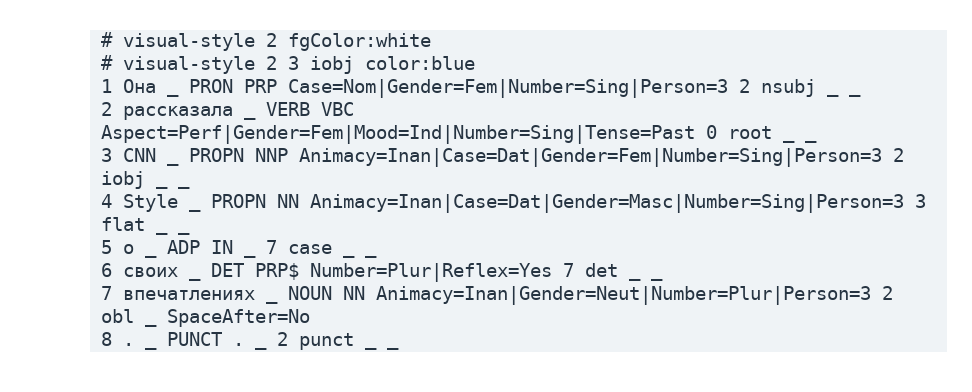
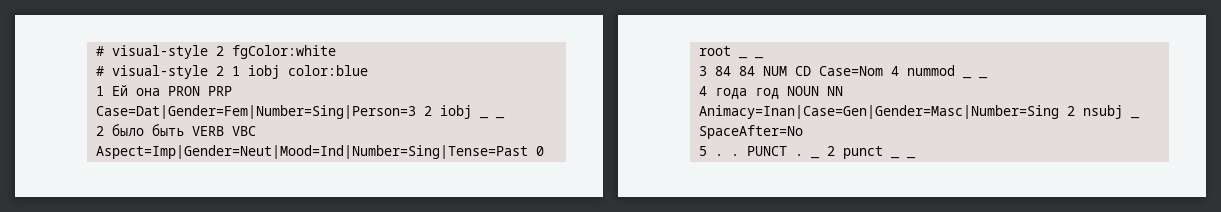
[288,56,300,70] 3 -> [231,66,240,76] 1
[123,79,157,93] [167,93,180,97] [189,79,817,98] Она _ PRON PRP Case=Nom|Gender=Fem|Number=Sing|Person=3 2 nsubj -> [111,85,232,96] [95,105,472,119] Ей она PRON PRP Case=Dat|Gender=Fem|Number=Sing|Person=3 2 iobj
[123,106,257,120] рассказала _ -> [111,124,184,136] было быть
[101,125,696,144] Aspect=Perf|Gender=Fem|Mood=Ind|Number=Sing|Tense=Past -> [95,145,528,159] Aspect=Imp|Gender=Neut|Mood=Ind|Number=Sing|Tense=Past
[123,148,157,162] [167,162,180,166] [189,148,905,167] [101,171,191,189] [101,194,202,212] [211,194,927,213] [101,217,146,231] [156,231,191,235] [101,240,135,254] [145,254,158,258] [167,240,234,254] [244,254,257,258] [266,240,333,254] [343,254,378,258] [101,263,179,277] [189,277,202,281] [211,263,619,282] [629,277,664,281] [101,286,256,300] [266,300,279,304] [288,286,894,305] [101,309,135,323] CNN _ PROPN NNP Animacy=Inan|Case=Dat|Gender=Fem|Number=Sing|Person=3 2 iobj _ _ // 4 Style _ PROPN NN Animacy=Inan|Case=Dat|Gender=Masc|Number=Sing|Person=3 3 flat _ _ // 5 о _ ADP IN _ 7 case _ _ // 6 своих _ DET PRP$ Number=Plur|Reflex=Yes 7 det _ _ // 7 впечатлениях _ NOUN NN Animacy=Inan|Gender=Neut|Number=Plur|Person=3 2 obl -> [714,65,955,76] [962,76,988,79] [698,86,843,99] [698,105,1123,119] 84 84 NUM CD Case=Nom 4 nummod _ _ // 4 года год NOUN NN Animacy=Inan|Case=Gen|Gender=Masc|Number=Sing 2 nsubj
[101,332,135,346] [145,346,158,350] 8 . _ -> [698,146,739,156] 5 . .

